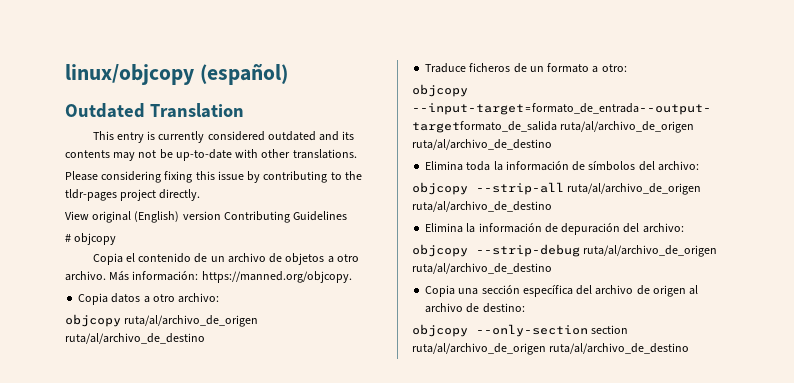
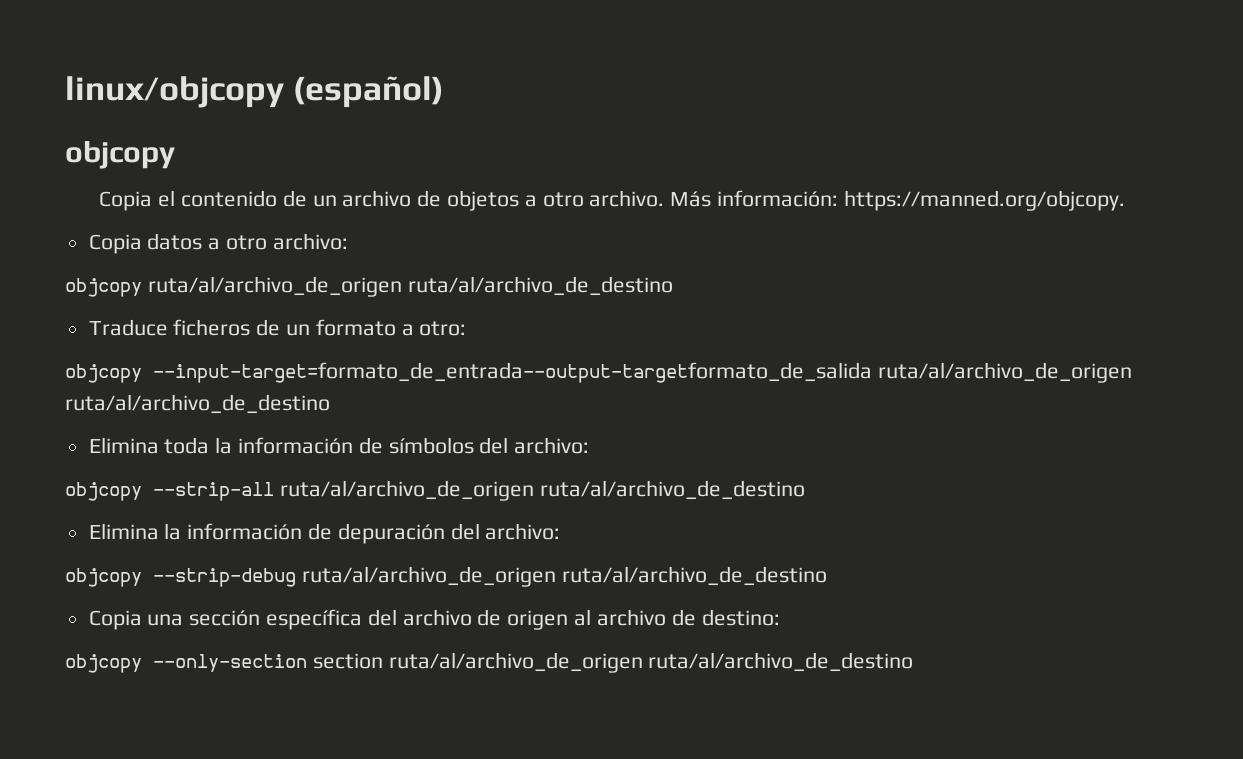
[65,103,244,118] [92,131,355,143] [65,149,357,161] [65,171,362,183] [65,189,201,201] [65,211,348,223] [65,234,71,242] Outdated Translation // This entry is currently considered outdated and its contents may not be up-to-date with other translations. // Please considering fixing this issue by contributing to the tldr-pages project directly. // View original (English) version Contributing Guidelines // # -> (445, 92) none

